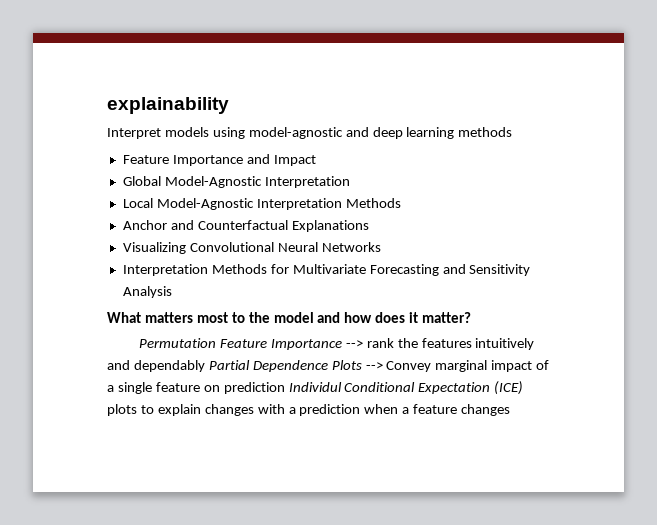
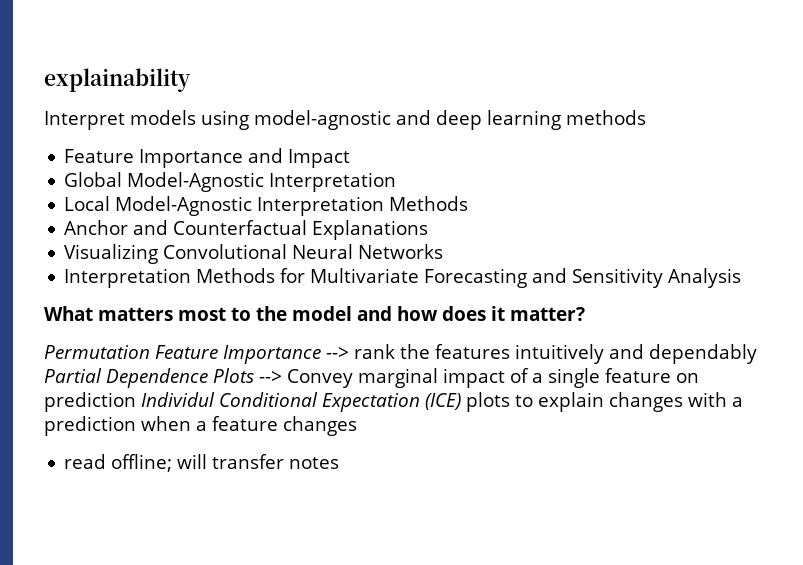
(511, 410) none -> [64,454,340,472] // read offline; will transfer notes

